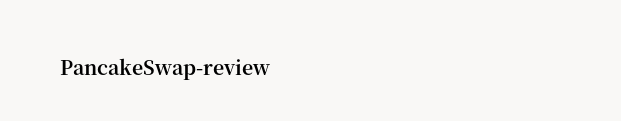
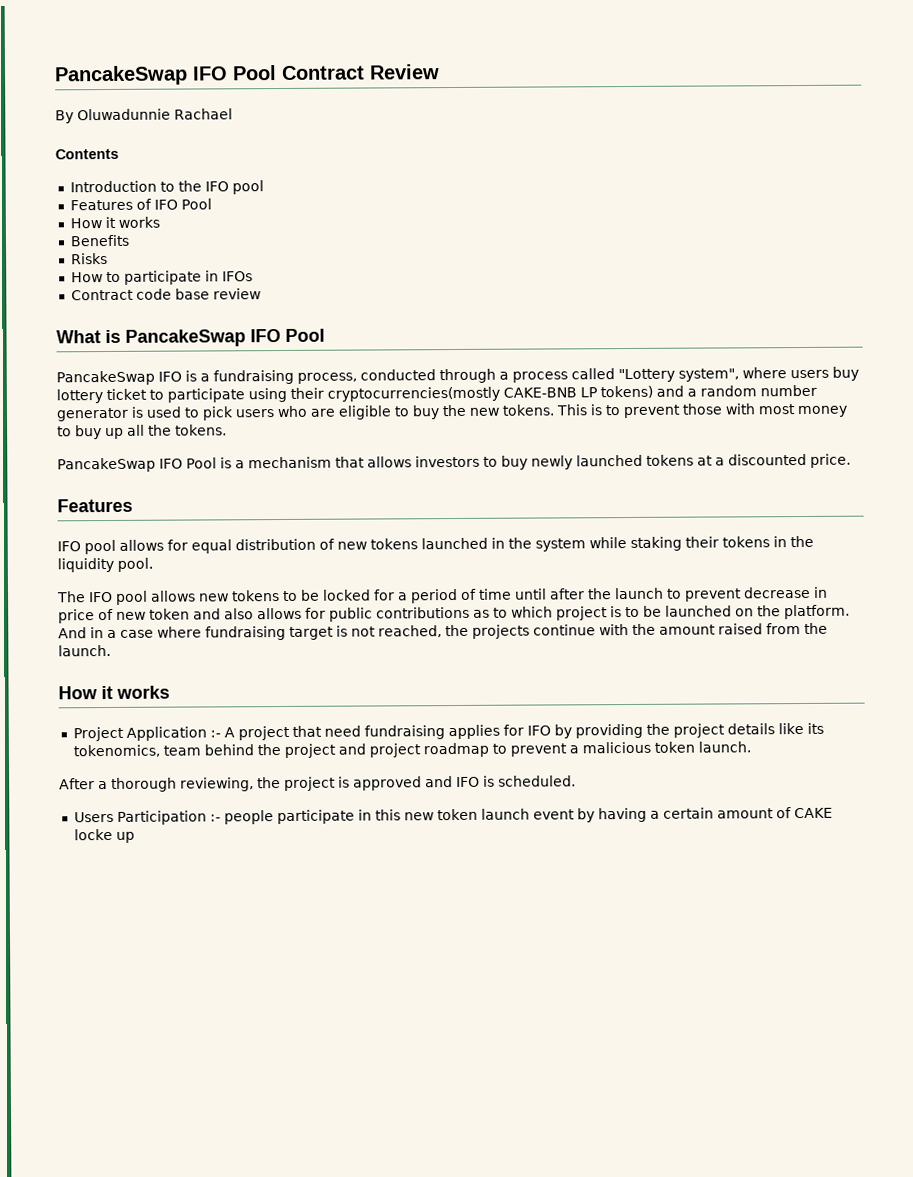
[60,58,270,80] PancakeSwap-review -> [54,64,440,86] [55,108,233,124] [55,148,119,160] [69,180,264,195] [69,198,212,211] [69,216,160,229] [69,234,130,247] [70,253,108,265] [70,270,253,285] [70,288,261,301] [56,328,325,347] [56,366,859,386] [56,384,817,404] [56,403,848,422] [57,424,227,440] [57,453,851,473] [57,498,133,513] [57,535,814,555] [57,557,153,573] [57,586,828,605] [58,604,850,624] [58,622,828,641] [58,644,111,657] [58,685,170,700] [72,722,824,742] [72,741,751,758] [59,775,576,792] [73,807,833,825] [73,828,135,843] PancakeSwap IFO Pool Contract Review // By Oluwadunnie Rachael // Contents // Introduction to the IFO pool // Features of IFO Pool // How it works // Benefits // Risks // How to participate in IFOs // Contract code base review // What is PancakeSwap IFO Pool // PancakeSwap IFO is a fundraising process, conducted through a process called "Lottery system", where users buy lottery ticket to participate using their cryptocurrencies(mostly CAKE-BNB LP tokens) and a random number generator is used to pick users who are eligible to buy the new tokens. This is to prevent those with most money to buy up all the tokens. // PancakeSwap IFO Pool is a mechanism that allows investors to buy newly launched tokens at a discounted price. // Features // IFO pool allows for equal distribution of new tokens launched in the system while staking their tokens in the liquidity pool. // The IFO pool allows new tokens to be locked for a period of time until after the launch to prevent decrease in price of new token and also allows for public contributions as to which project is to be launched on the platform. And in a case where fundraising target is not reached, the projects continue with the amount raised from the launch. // How it works // Project Application :- A project that need fundraising applies for IFO by providing the project details like its tokenomics, team behind the project and project roadmap to prevent a malicious token launch. // After a thorough reviewing, the project is approved and IFO is scheduled. // Users Participation :- people participate in this new token launch event by having a certain amount of CAKE locke up

